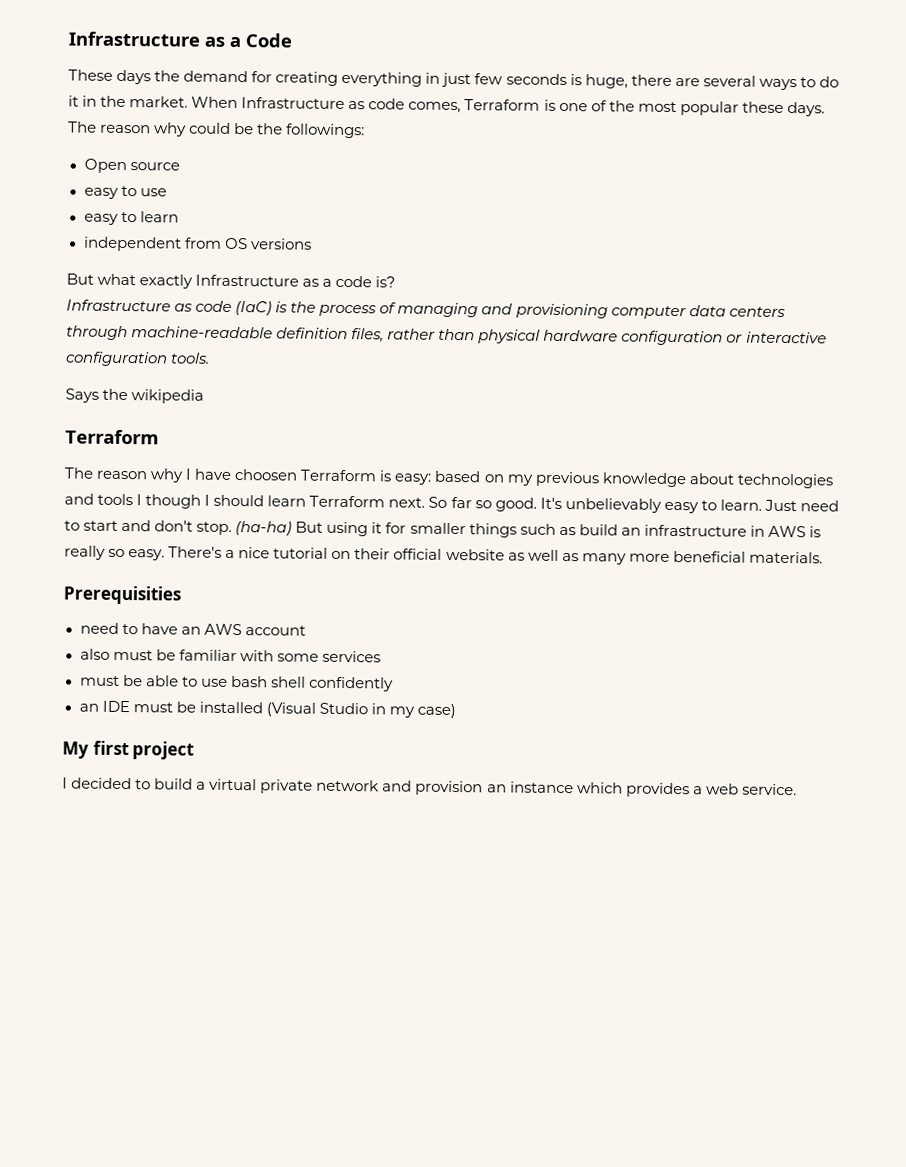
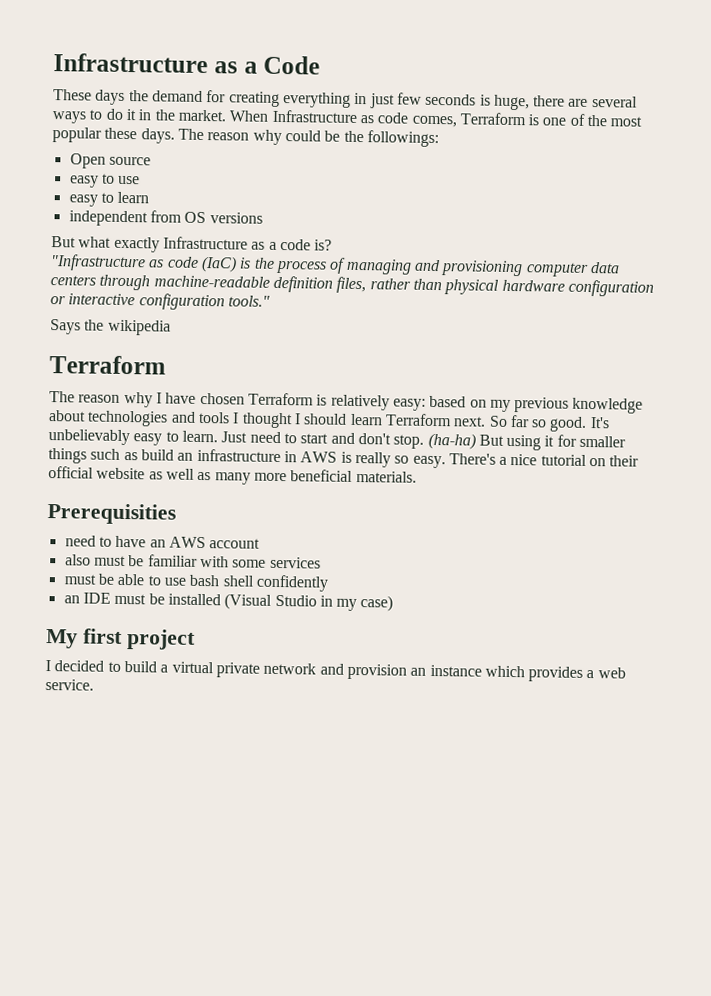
[66,299,171,312] Infrastructure -> [50,254,146,272] "Infrastructure
[170,352,211,364] tools. -> [227,295,270,307] tools."
[234,469,393,482] choosen Terraform is -> [199,392,390,411] chosen Terraform is relatively
[145,494,202,509] though -> [241,412,293,429] thought

